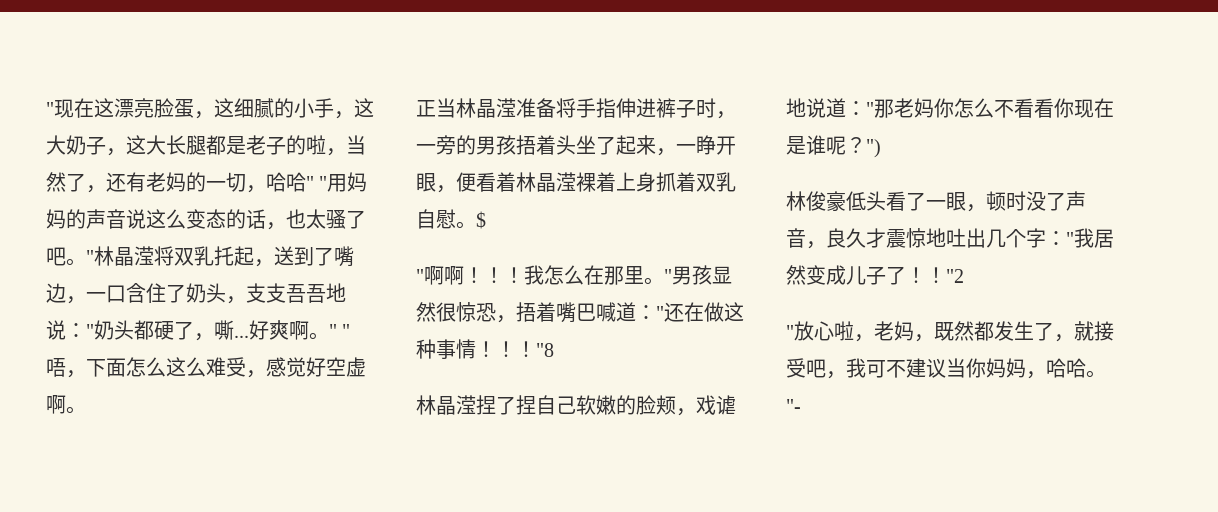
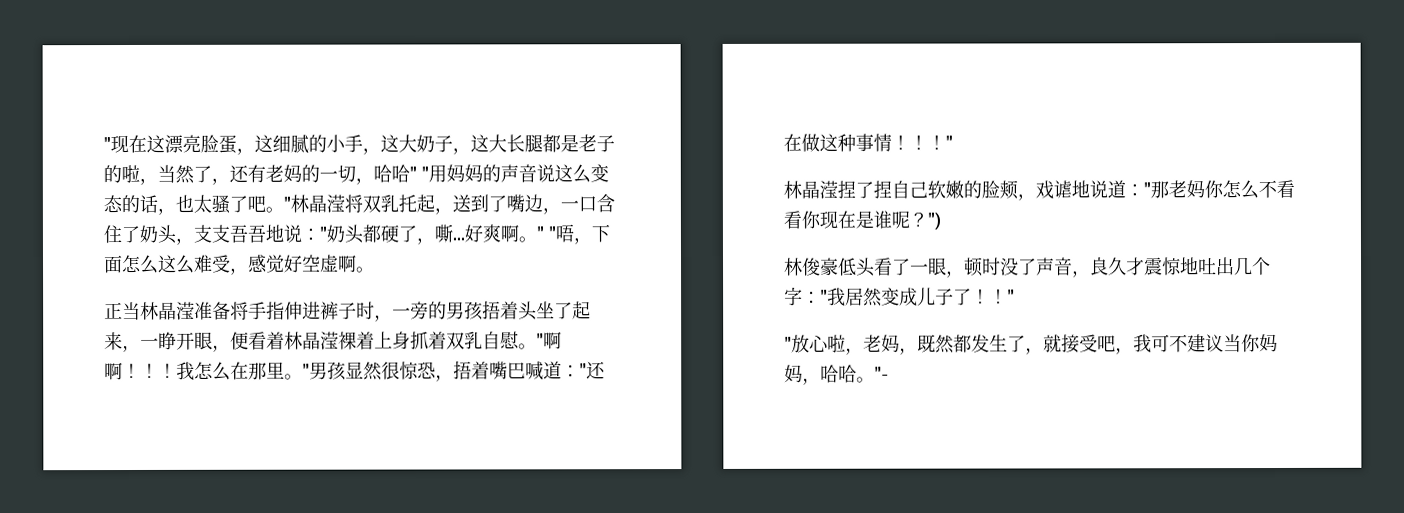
[476,211,486,229] $ // -> (537, 346) none
[536,343,554,357] "8 -> [945,135,953,150] "
[946,269,964,283] "2 -> [1007,289,1015,304] "

